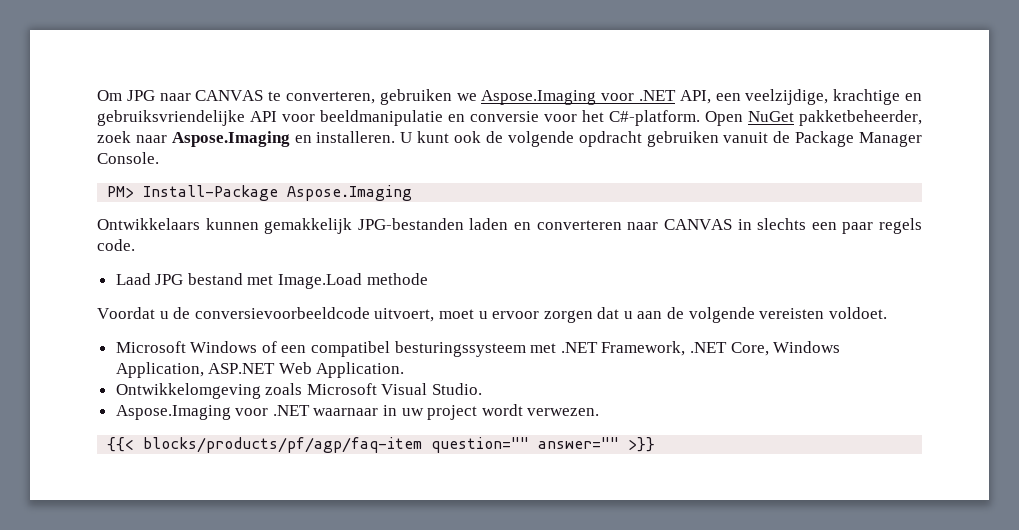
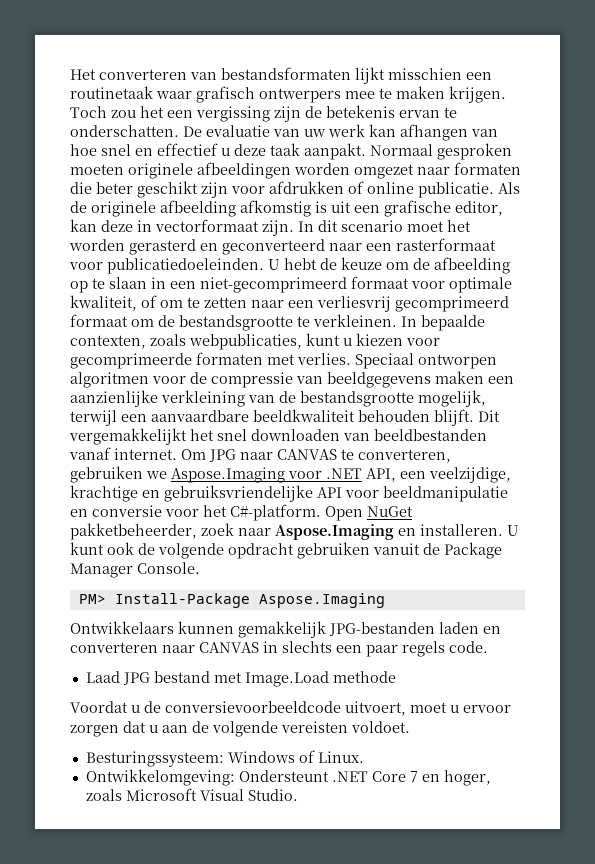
(97, 95) none -> [70,67,492,84] [70,86,506,103] [70,105,457,122] [70,124,498,141] [70,143,512,160] [70,162,521,179] [70,181,520,198] [70,200,503,217] [70,219,471,236] [69,238,496,255] [69,257,510,274] [70,276,512,293] [70,295,509,312] [70,314,485,331] [70,333,440,350] [70,352,497,369] [70,371,514,388] [70,390,486,407] [70,409,500,426] [69,428,487,445] [69,447,177,460] Het converteren van bestandsformaten lijkt misschien een routinetaak waar grafisch ontwerpers mee te maken krijgen. Toch zou het een vergissing zijn de betekenis ervan te onderschatten. De evaluatie van uw werk kan afhangen van hoe snel en effectief u deze taak aanpakt. Normaal gesproken moeten originele afbeeldingen worden omgezet naar formaten die beter geschikt zijn voor afdrukken of online publicatie. Als de originele afbeelding afkomstig is uit een grafische editor, kan deze in vectorformaat zijn. In dit scenario moet het worden gerasterd en geconverteerd naar een rasterformaat voor publicatiedoeleinden. U hebt de keuze om de afbeelding op te slaan in een niet-gecomprimeerd formaat voor optimale kwaliteit, of om te zetten naar een verliesvrij gecomprimeerd formaat om de bestandsgrootte te verkleinen. In bepaalde contexten, zoals webpublicaties, kunt u kiezen voor gecomprimeerde formaten met verlies. Speciaal ontworpen algoritmen voor de compressie van beeldgegevens maken een aanzienlijke verkleining van de bestandsgrootte mogelijk, terwijl een aanvaardbare beeldkwaliteit behouden blijft. Dit vergemakkelijkt het snel downloaden van beeldbestanden vanaf internet.
[115,341,186,353] Microsoft -> [85,751,224,767] Besturingssysteem:
[281,341,841,357] [115,362,405,378] [115,383,483,399] [115,404,600,420] [107,437,656,453] een compatibel besturingssysteem met .NET Framework, .NET Core, Windows Application, ASP.NET Web Application. // Ontwikkelomgeving zoals Microsoft Visual Studio. // Aspose.Imaging voor .NET waarnaar in uw project wordt verwezen. // {{< blocks/products/pf/agp/faq-item question="" answer="" >}} -> [317,751,364,763] [85,769,491,786] [85,788,298,801] Linux. // Ontwikkelomgeving: Ondersteunt .NET Core 7 en hoger, zoals Microsoft Visual Studio.

